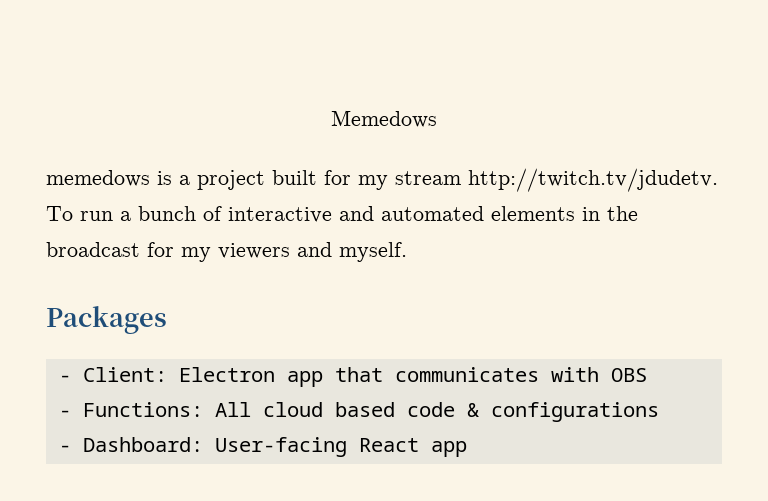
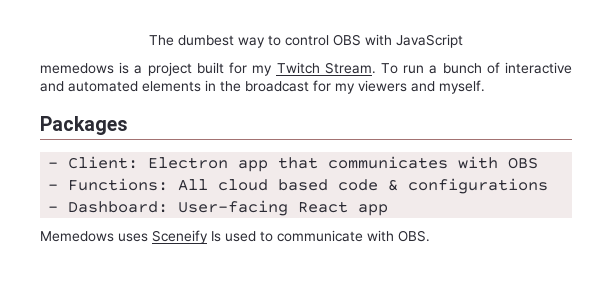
[331,110,437,128] Memedows -> [149,34,463,48] The dumbest way to control OBS with JavaScript
[395,168,718,192] stream http://twitch.tv/jdudetv. -> [276,62,376,74] Twitch Stream.
(467, 449) none -> [40,230,430,244] // Memedows uses Sceneify Is used to communicate with OBS.

